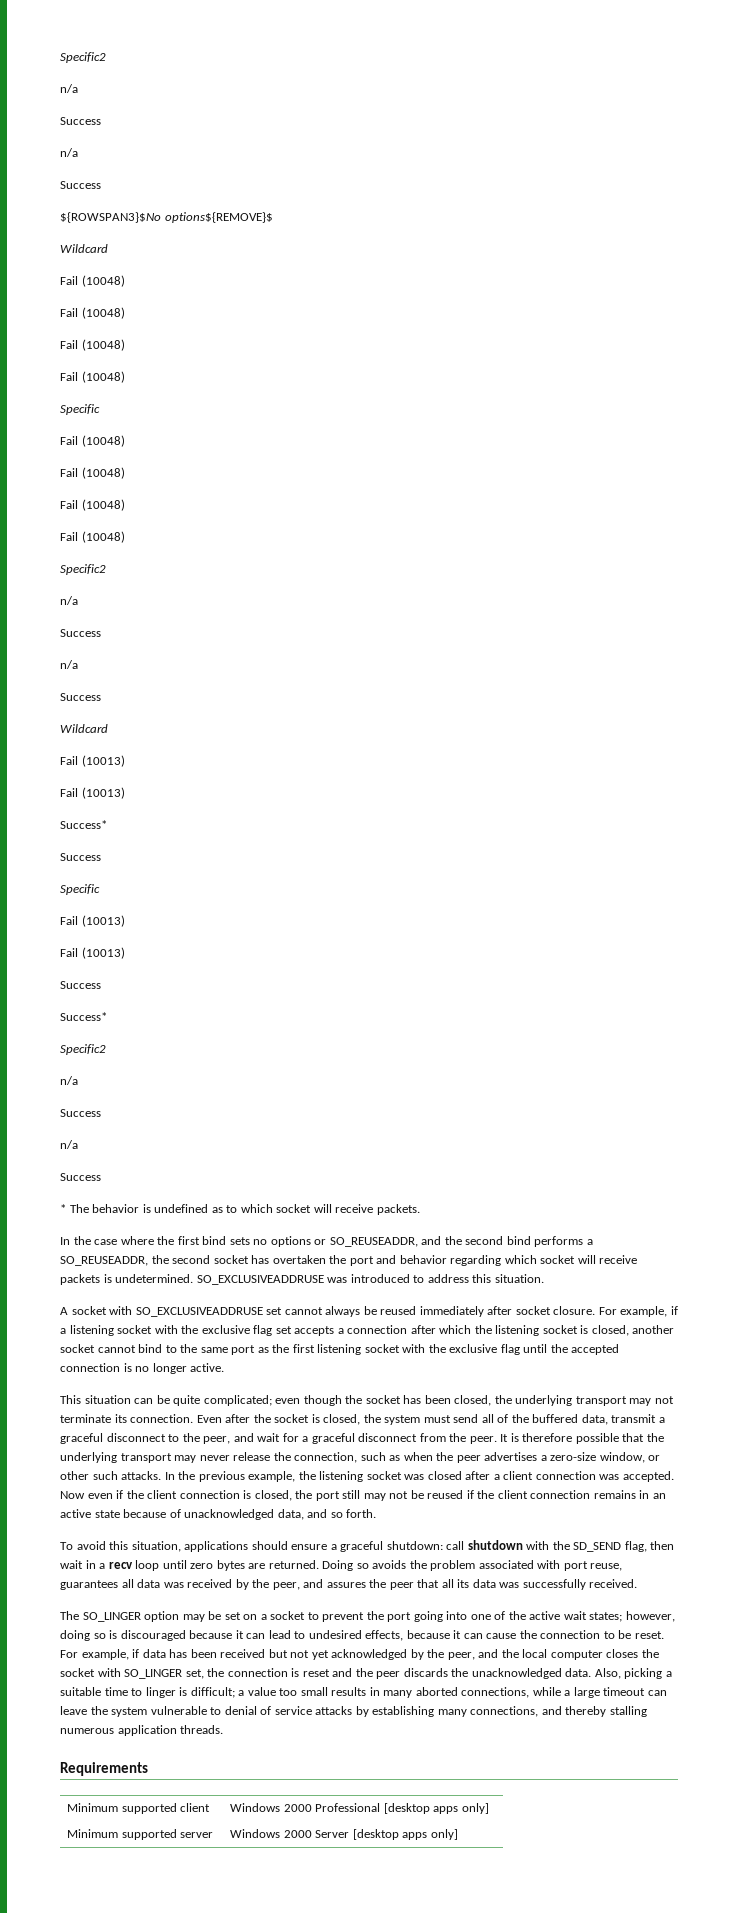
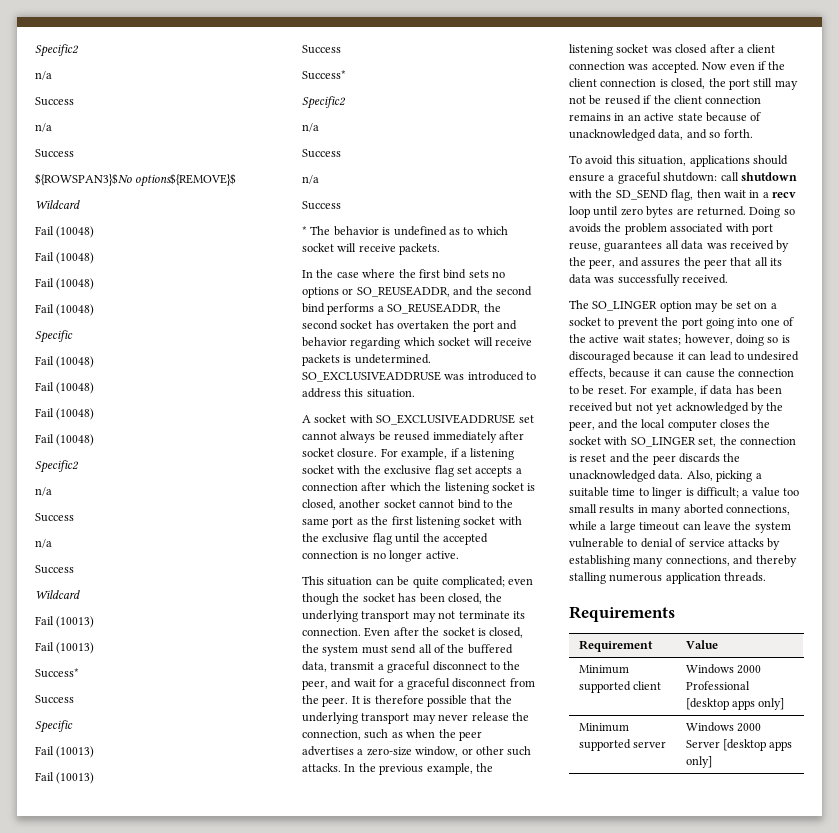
(148, 1769) none -> [578,640,653,652] [685,640,718,649] // Requirement | Value

